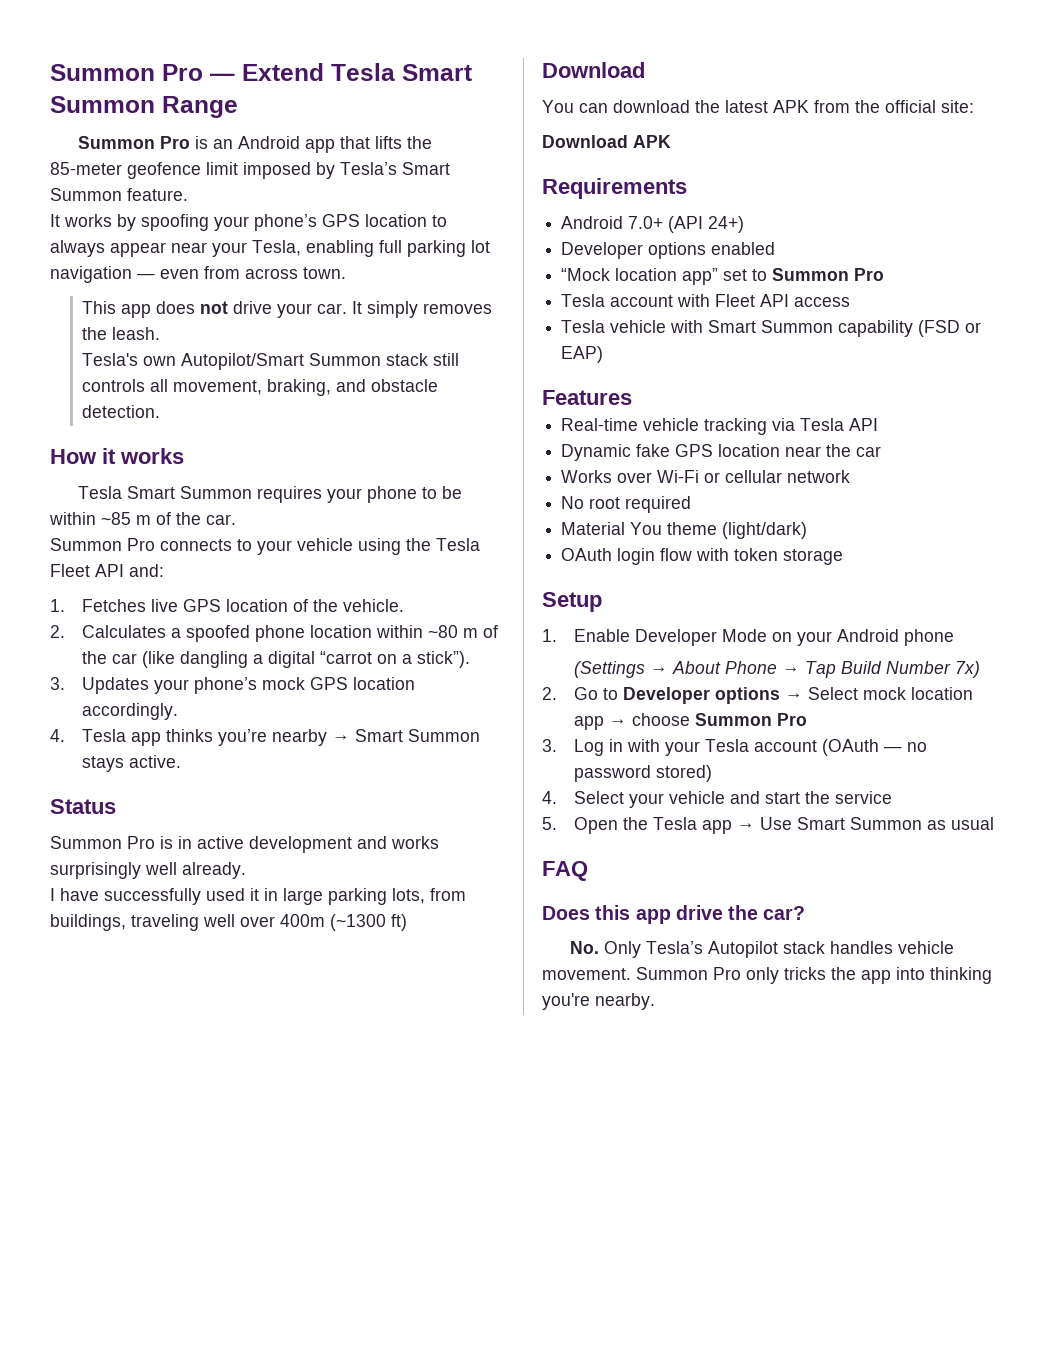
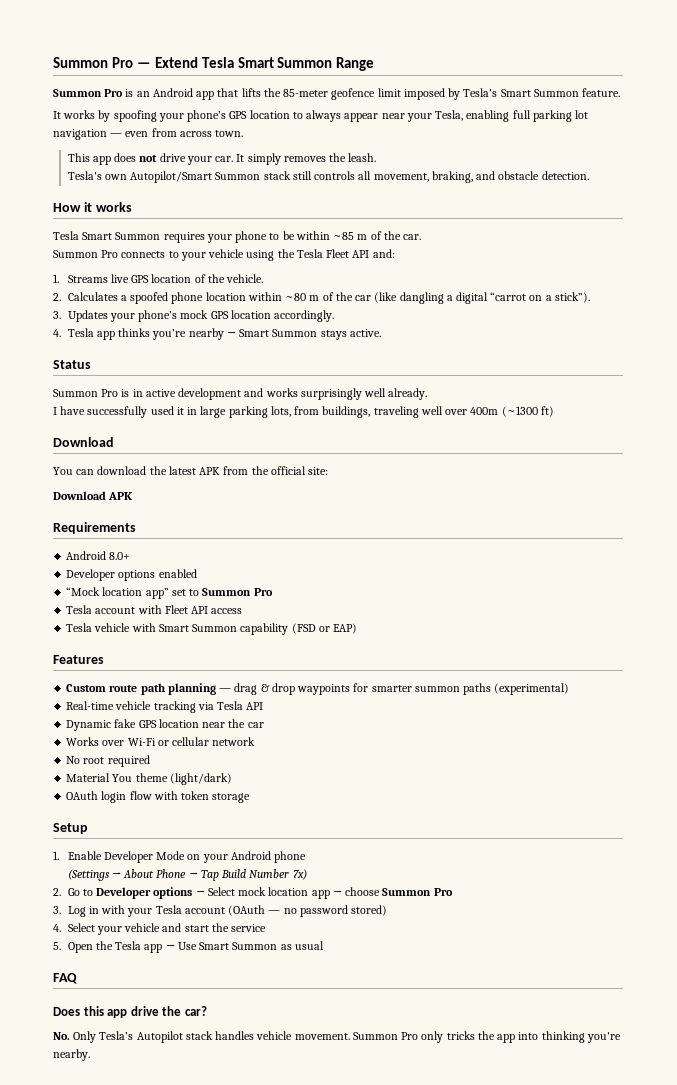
[82,599,147,612] Fetches -> [67,275,108,283] Streams
[628,216,745,233] 7.0+ (API 24+) -> [109,552,131,560] 8.0+
(632, 397) none -> [66,683,570,695] // Custom route path planning — drag & drop waypoints for smarter summon paths (experimental)

